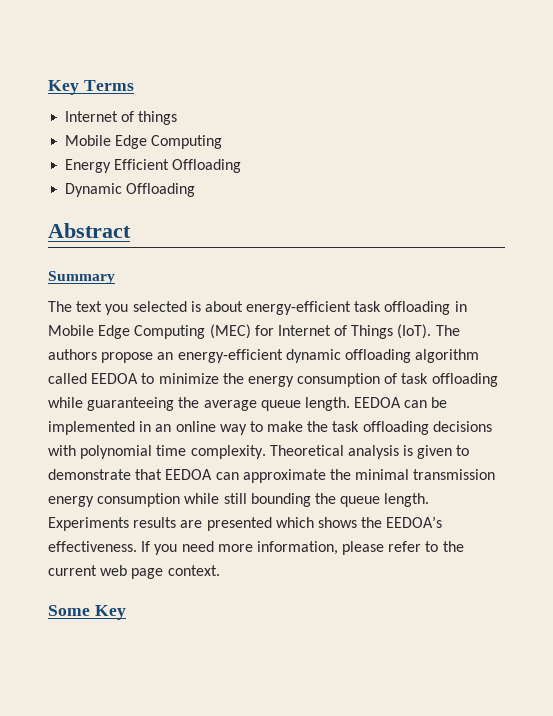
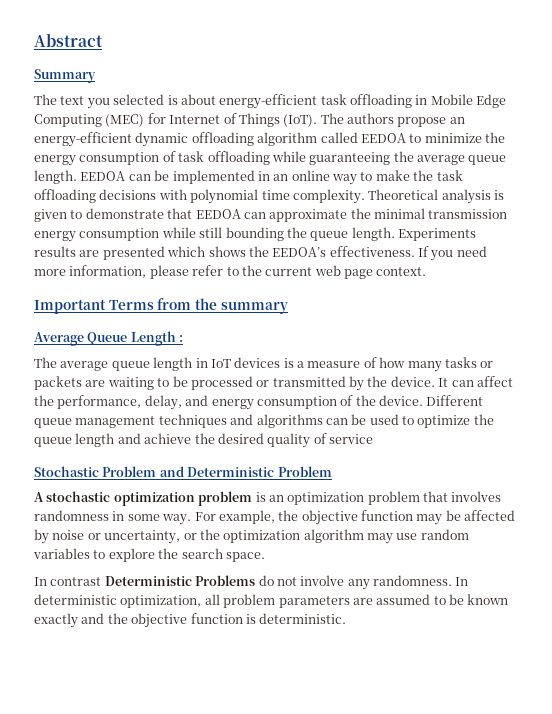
[48,80,134,95] [65,111,178,125] [65,135,223,149] [65,159,242,173] [65,183,196,197] Key Terms // Internet of things // Mobile Edge Computing // Energy Efficient Offloading // Dynamic Offloading // -> (34, 40) none
[48,605,126,620] Some Key -> [34,298,288,314] [34,331,184,346] [34,357,494,372] [34,376,513,391] [34,395,484,410] [34,414,494,428] [34,433,373,448] [34,466,332,477] [34,491,502,506] [34,510,516,525] [34,529,469,544] [33,548,265,562] [34,575,469,590] [34,594,509,608] [34,613,347,628] Important Terms from the summary // Average Queue Length : // The average queue length in IoT devices is a measure of how many tasks or packets are waiting to be processed or transmitted by the device. It can affect the performance, delay, and energy consumption of the device. Different queue management techniques and algorithms can be used to optimize the queue length and achieve the desired quality of service // Stochastic Problem and Deterministic Problem // A stochastic optimization problem is an optimization problem that involves randomness in some way. For example, the objective function may be affected by noise or uncertainty, or the optimization algorithm may use random variables to explore the search space. // In contrast Deterministic Problems do not involve any randomness. In deterministic optimization, all problem parameters are assumed to be known exactly and the objective function is deterministic.

